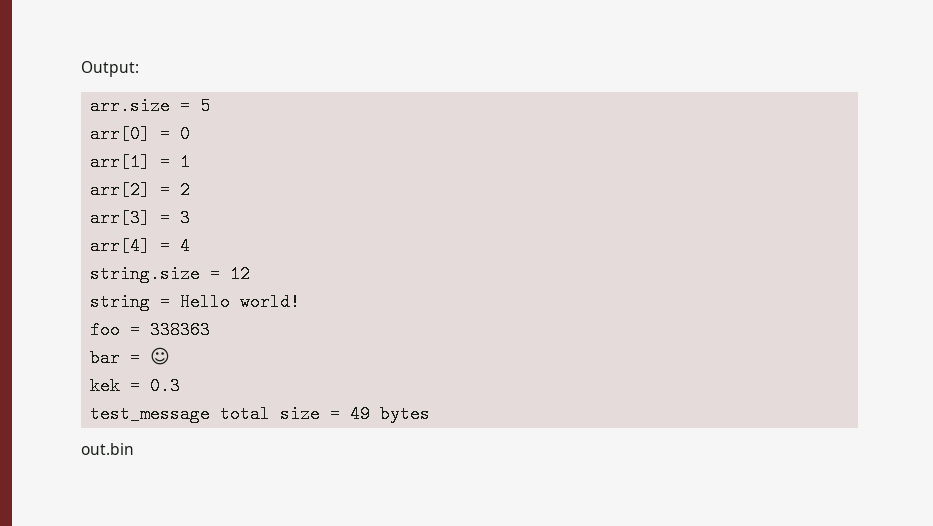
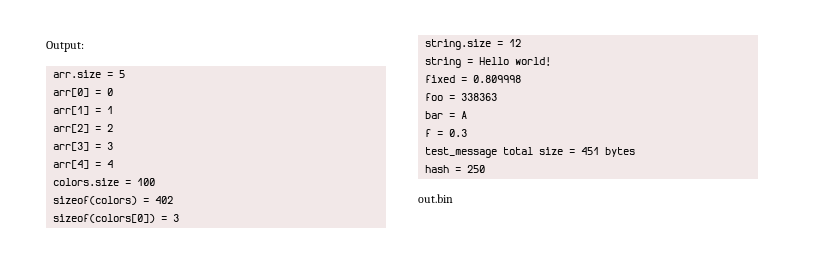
(191, 246) none -> [53,178,156,186] [53,196,174,205] [53,214,180,223] // colors.size = 100 // sizeof(colors) = 402 // sizeof(colors[0]) = 3
(301, 302) none -> [425,75,522,83] // fixed = 0.809998
[150,347,171,365] [90,377,121,395] ☺ // kek -> [461,111,468,119] [425,129,432,137] A // f
[350,405,371,423] 49 -> [581,147,600,155] 451
(431, 414) none -> [425,165,486,173] // hash = 250

